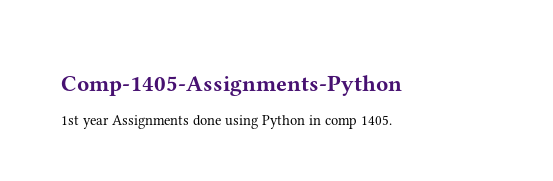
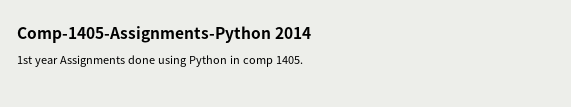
(402, 85) none -> [275,27,312,39] 2014

